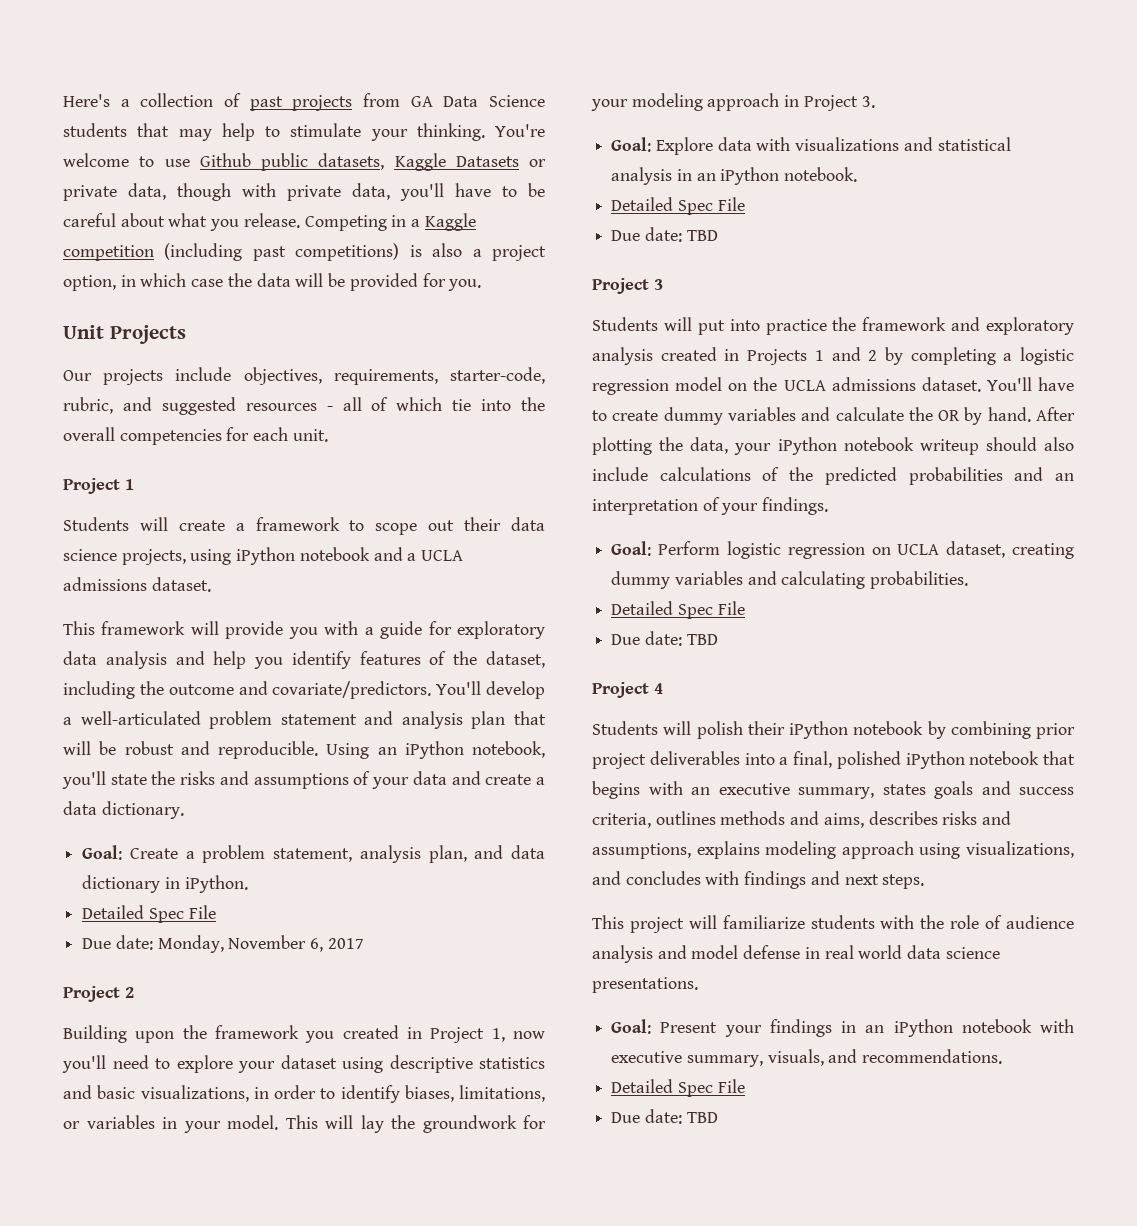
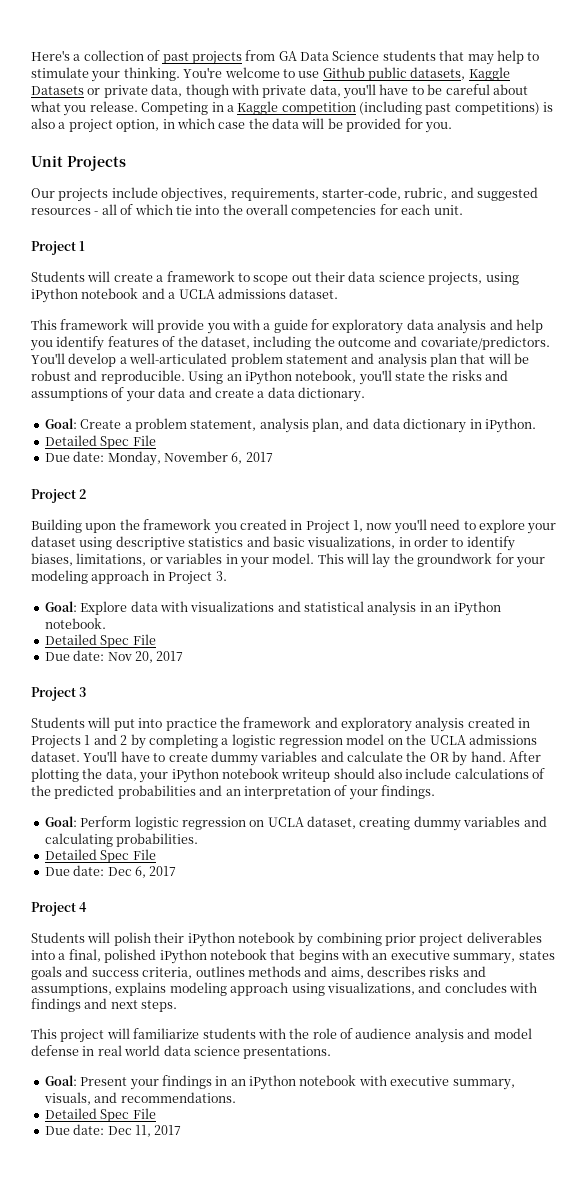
[686,230,718,241] TBD -> [107,651,184,663] Nov 20, 2017
[686,634,718,645] TBD -> [107,866,177,878] Dec 6, 2017
[686,1112,718,1123] TBD -> [107,1125,182,1137] Dec 11, 2017

